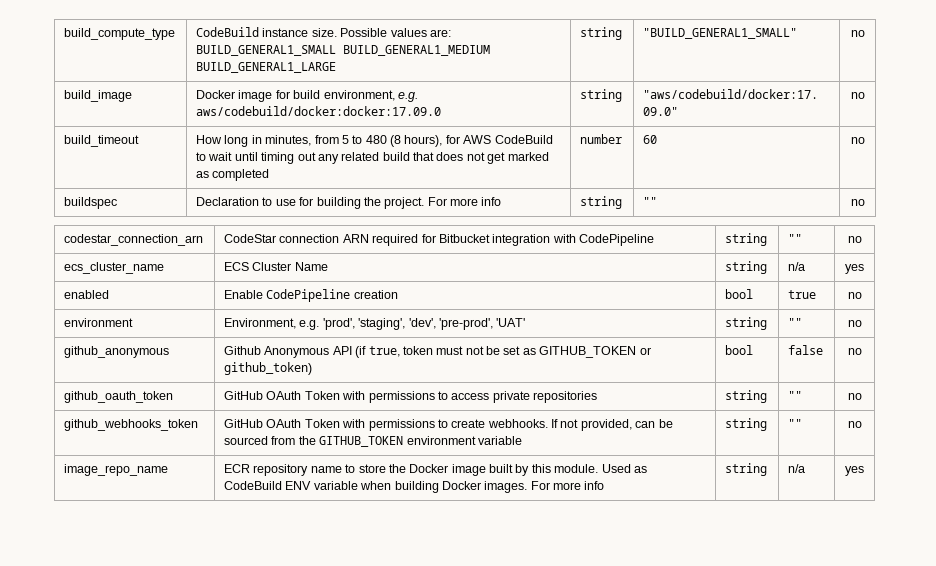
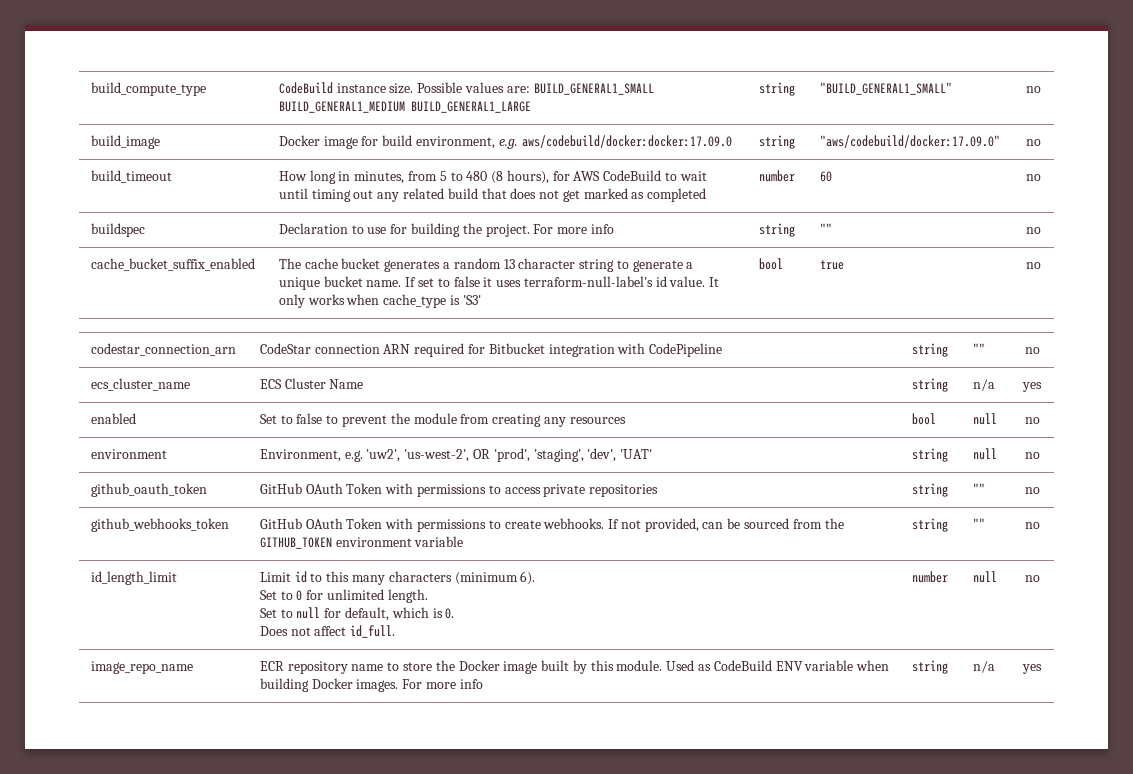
(865, 202) none -> [90,258,255,271] [278,258,694,272] [278,276,720,290] [278,294,481,308] [758,258,783,270] [819,260,844,270] [1026,262,1041,269] // cache_bucket_suffix_enabled | The cache bucket generates a random 13 character string to generate a unique bucket name. If set to false it uses terraform-null-label's id value. It only works when cache_type is 'S3' | bool | true | no
[224,289,398,302] [725,289,754,299] [788,290,817,299] Enable CodePipeline creation | bool | true -> [259,413,626,427] [911,413,936,425] [972,413,997,425] Set to false to prevent the module from creating any resources | bool | null
(320, 325) none -> [366,449,490,462] 'uw2', 'us-west-2', OR
[438,318,493,330] 'pre-prod', -> (617, 455) none
[788,318,803,327] [847,320,862,327] [64,346,170,358] [224,346,651,358] [224,362,313,375] [725,345,754,355] [788,345,824,355] "" | no // github_anonymous | Github Anonymous API (if true, token must not be set as GITHUB_TOKEN or github_token) | bool | false -> [972,448,997,460] null
(862, 424) none -> [90,571,177,585] [259,571,536,585] [259,589,428,603] [259,607,455,621] [259,625,396,638] [911,571,948,583] [972,571,997,583] [1024,575,1040,582] // id_length_limit | Limit id to this many characters (minimum 6). // Set to 0 for unlimited length. // Set to null for default, which is 0. // Does not affect id_full. | number | null | no

